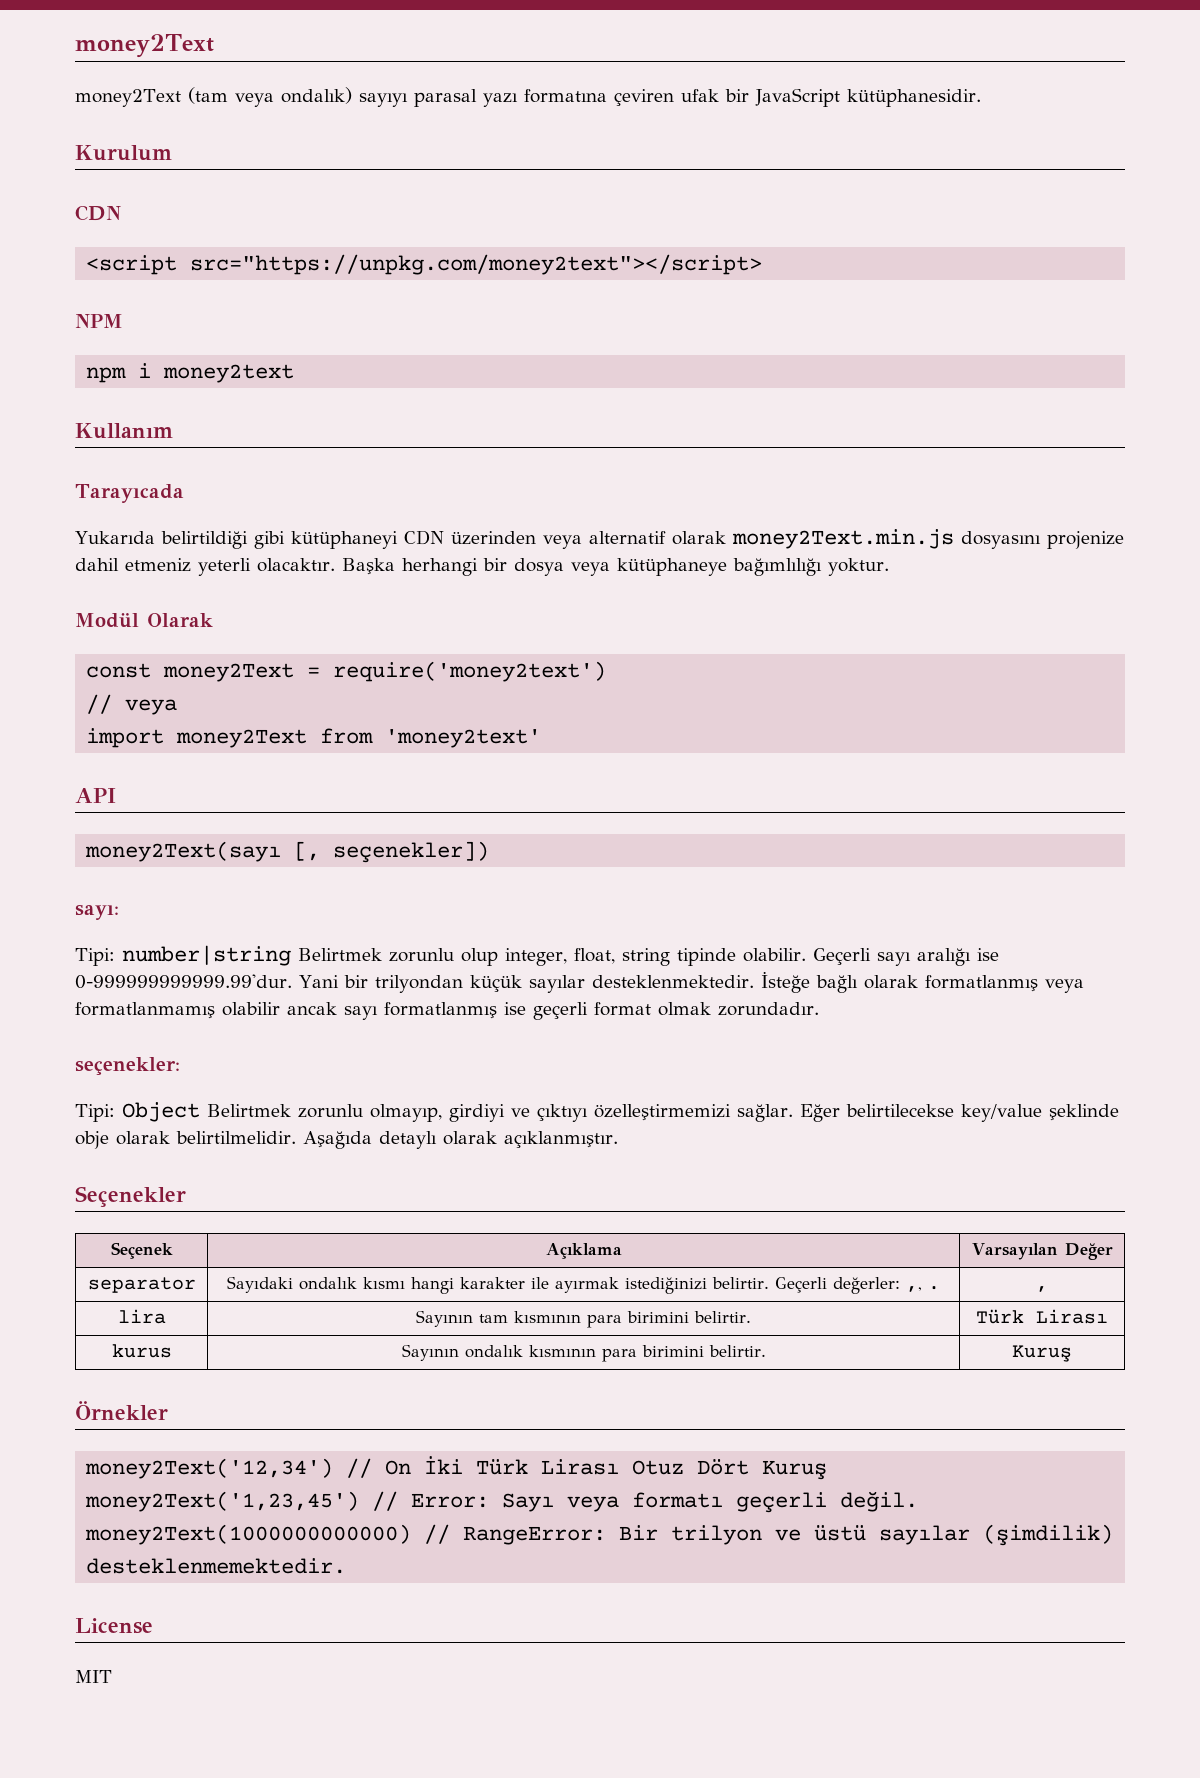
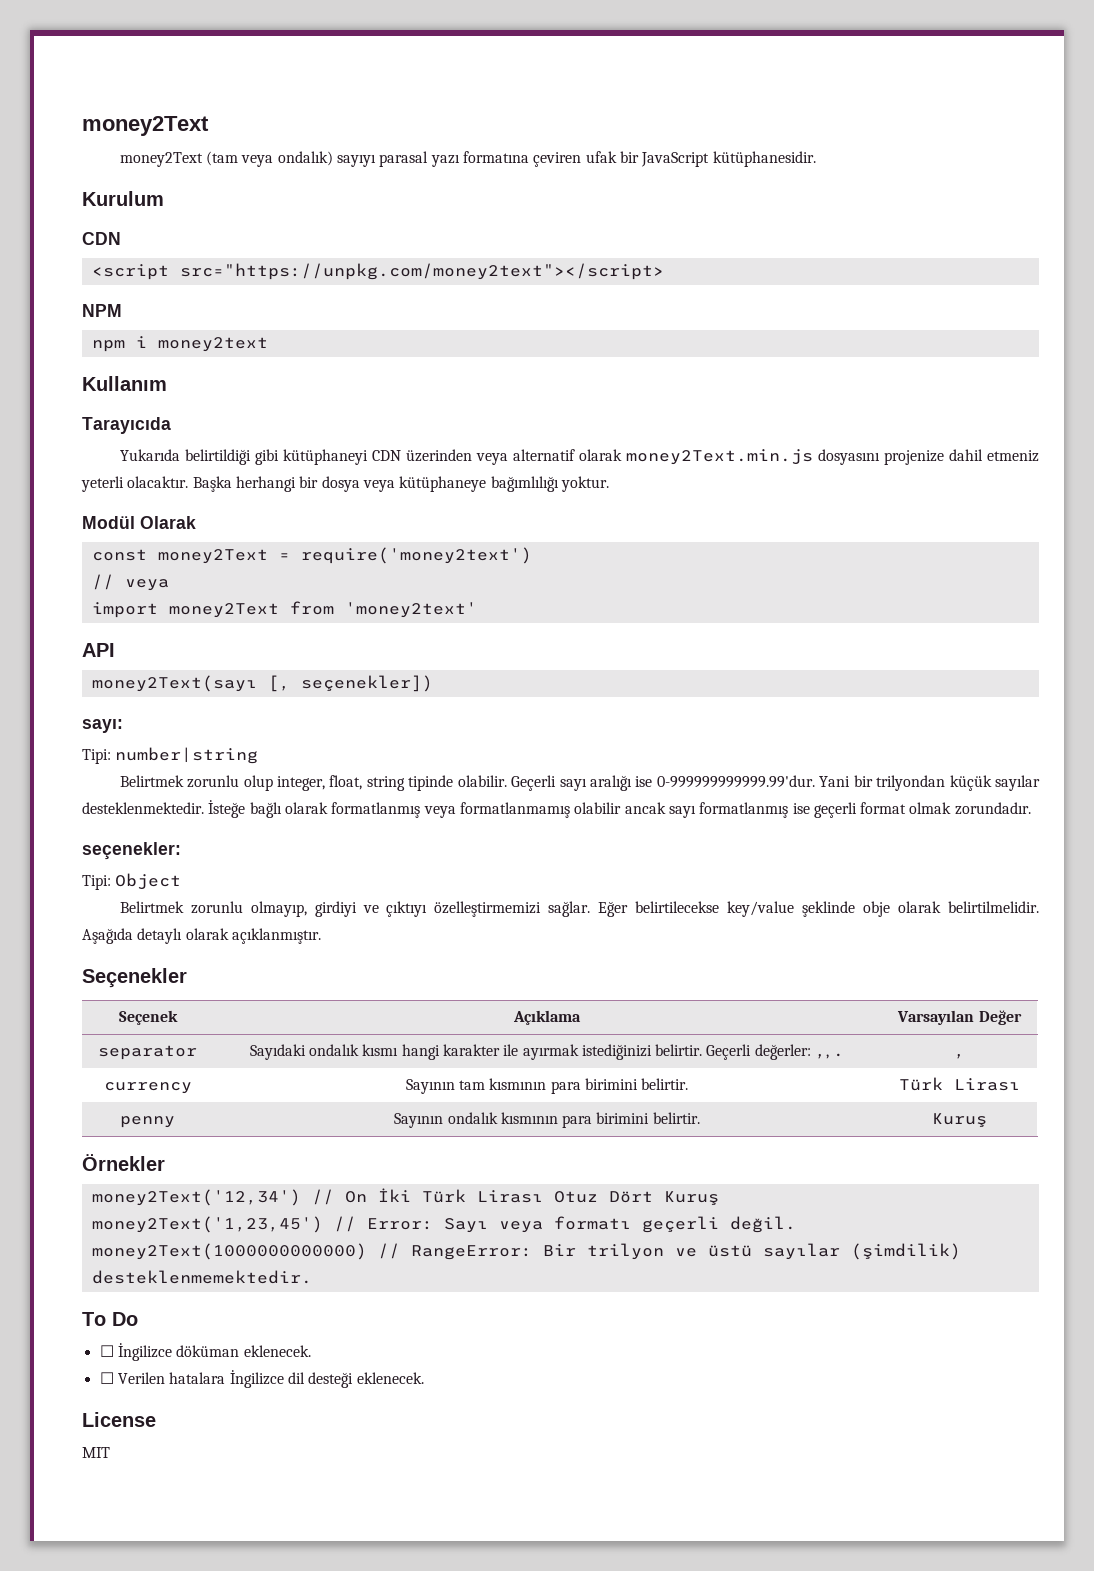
[75,484,184,503] Tarayıcada -> [82,417,171,434] Tarayıcıda
(291, 955) none -> (259, 755) //
(200, 1112) none -> (182, 881) //
[117,1309,166,1324] lira -> [103,1082,192,1094] currency
[111,1344,172,1358] kurus -> [120,1116,175,1128] penny
(347, 1566) none -> [82,1312,138,1326] [99,1343,311,1361] [99,1370,424,1388] // To Do // ☐ İngilizce döküman eklenecek. // ☐ Verilen hatalara İngilizce dil desteği eklenecek.

